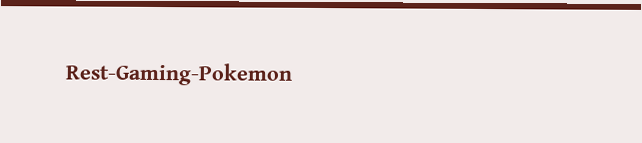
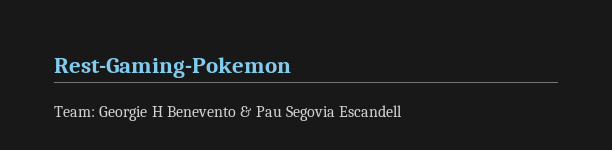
(293, 74) none -> [54,105,403,121] // Team: Georgie H Benevento & Pau Segovia Escandell

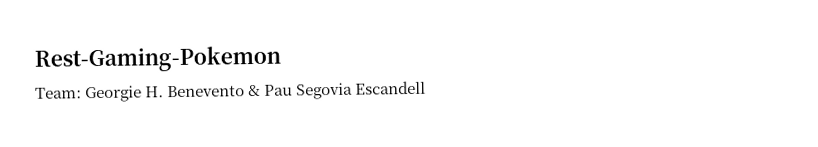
[151,106,163,117] H -> [145,86,165,98] H.

